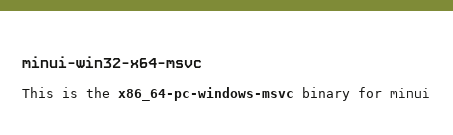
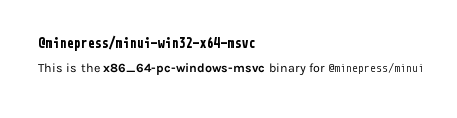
[22,56,202,68] minui-win32-x64-msvc -> [38,35,255,51] @minepress/minui-win32-x64-msvc
[390,88,430,98] minui -> [328,62,425,74] @minepress/minui

